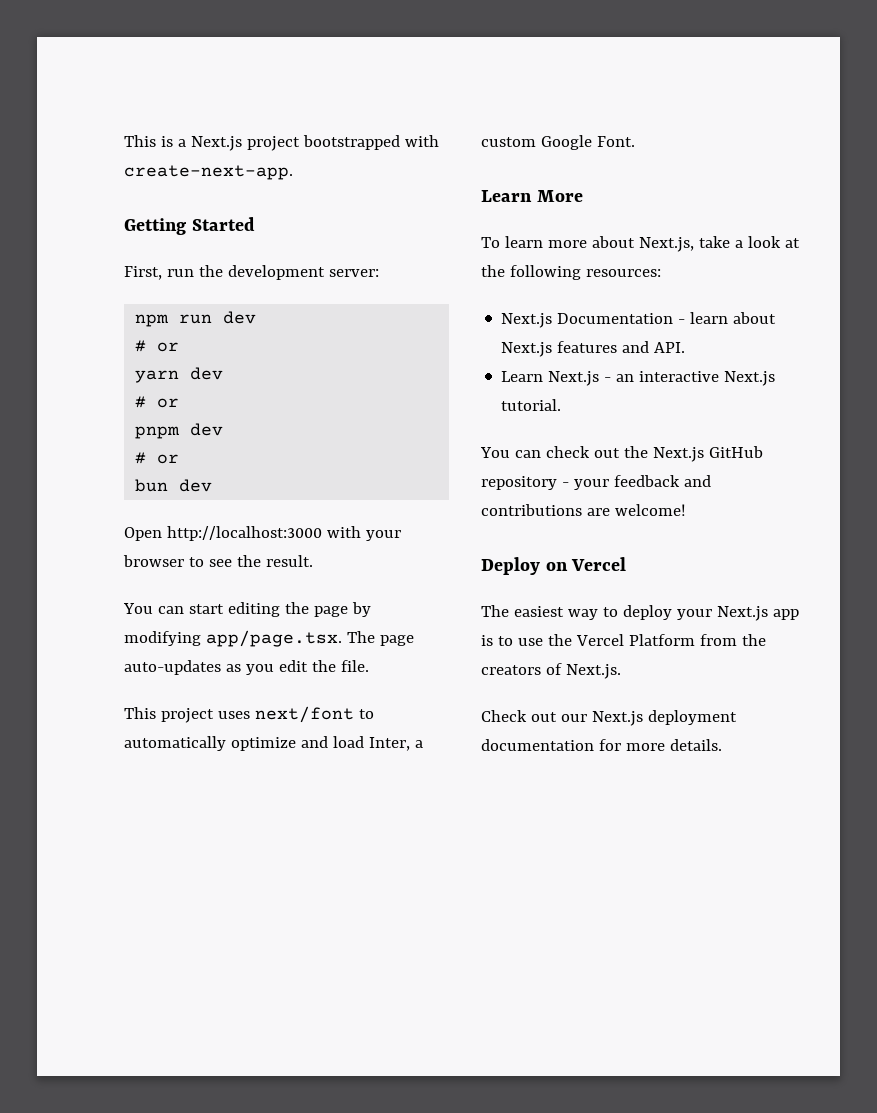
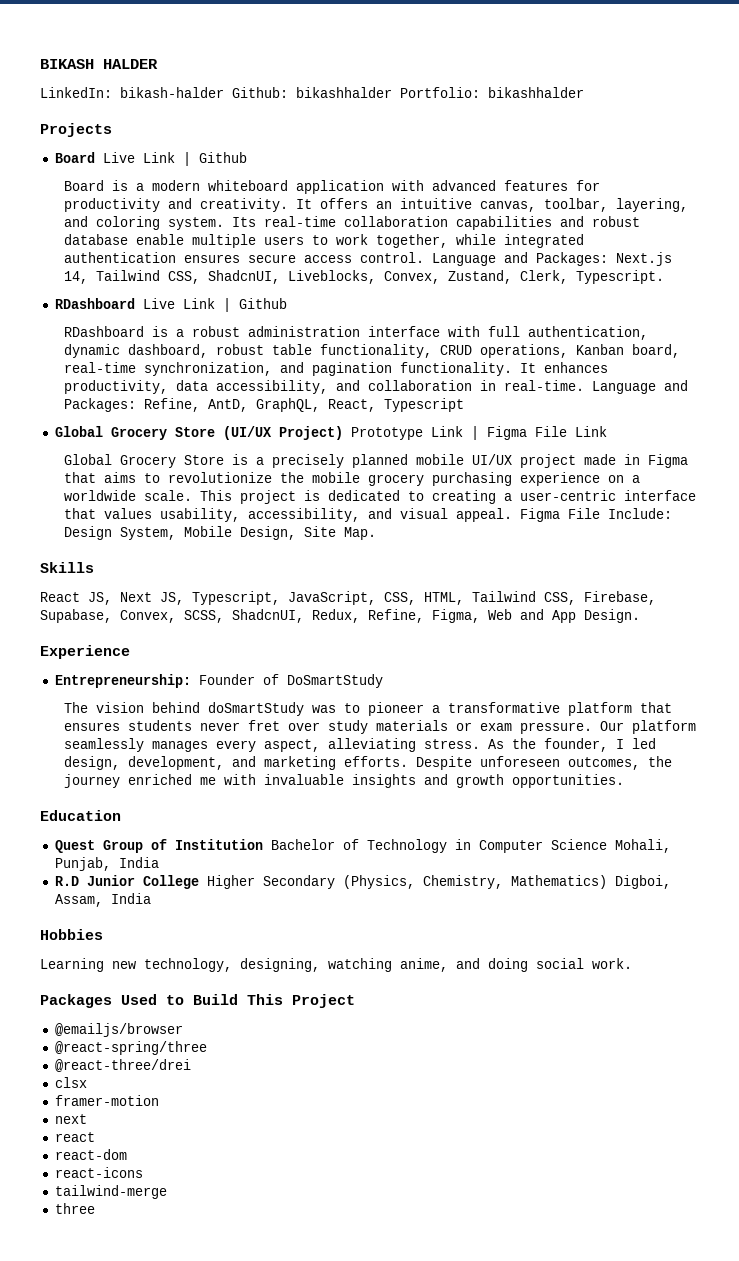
[124,135,439,151] [124,165,293,180] [124,217,255,235] [124,265,379,280] [135,311,257,327] [135,340,180,352] [135,367,224,383] [135,396,180,408] [135,423,224,439] [135,452,180,464] [135,479,213,492] [124,526,401,541] [123,555,313,567] [123,602,371,617] [124,630,414,647] [124,660,369,675] [124,706,374,723] [124,736,423,751] [481,135,635,150] [481,190,583,202] [481,236,800,252] [481,265,661,280] [501,312,777,328] [501,341,686,357] [501,371,776,386] [501,399,562,411] [480,446,763,462] [481,475,711,490] [481,504,686,516] [481,557,627,575] [481,605,799,621] [481,634,766,646] [481,663,621,679] [481,710,737,726] [481,739,722,751] This is a Next.js project bootstrapped with create-next-app. // Getting Started // First, run the development server: // npm run dev // # or // yarn dev // # or // pnpm dev // # or // bun dev // Open http://localhost:3000 with your browser to see the result. // You can start editing the page by modifying app/page.tsx. The page auto-updates as you edit the file. // This project uses next/font to automatically optimize and load Inter, a custom Google Font. // Learn More // To learn more about Next.js, take a look at the following resources: // Next.js Documentation - learn about Next.js features and API. // Learn Next.js - an interactive Next.js tutorial. // You can check out the Next.js GitHub repository - your feedback and contributions are welcome! // Deploy on Vercel // The easiest way to deploy your Next.js app is to use the Vercel Platform from the creators of Next.js. // Check out our Next.js deployment documentation for more details. -> [40,59,158,69] [40,87,584,98] [40,123,112,137] [54,152,247,166] [63,180,600,194] [63,198,688,212] [63,216,640,230] [63,234,584,248] [63,252,672,266] [63,270,664,284] [54,298,287,312] [63,326,648,340] [63,344,680,358] [63,362,608,376] [63,380,688,394] [63,398,464,412] [54,426,607,440] [63,454,688,468] [63,472,640,486] [63,490,696,504] [63,508,672,522] [63,526,376,540] [40,562,94,573] [40,591,656,605] [40,609,640,623] [40,645,130,659] [54,674,383,688] [63,702,672,716] [63,720,696,734] [63,738,656,752] [63,756,672,770] [63,774,624,788] [40,810,121,821] [54,839,671,853] [54,857,159,871] [54,875,671,889] [54,893,151,907] [40,929,103,940] [40,958,632,972] [40,994,355,1008] [54,1023,183,1037] [54,1041,207,1055] [54,1059,191,1072] [54,1077,87,1088] [54,1095,159,1106] [54,1114,87,1124] [54,1132,95,1142] [54,1149,127,1160] [54,1167,143,1178] [54,1185,167,1199] [54,1203,95,1214] BIKASH HALDER // LinkedIn: bikash-halder Github: bikashhalder Portfolio: bikashhalder // Projects // Board Live Link | Github // Board is a modern whiteboard application with advanced features for productivity and creativity. It offers an intuitive canvas, toolbar, layering, and coloring system. Its real-time collaboration capabilities and robust database enable multiple users to work together, while integrated authentication ensures secure access control. Language and Packages: Next.js 14, Tailwind CSS, ShadcnUI, Liveblocks, Convex, Zustand, Clerk, Typescript. // RDashboard Live Link | Github // RDashboard is a robust administration interface with full authentication, dynamic dashboard, robust table functionality, CRUD operations, Kanban board, real-time synchronization, and pagination functionality. It enhances productivity, data accessibility, and collaboration in real-time. Language and Packages: Refine, AntD, GraphQL, React, Typescript // Global Grocery Store (UI/UX Project) Prototype Link | Figma File Link // Global Grocery Store is a precisely planned mobile UI/UX project made in Figma that aims to revolutionize the mobile grocery purchasing experience on a worldwide scale. This project is dedicated to creating a user-centric interface that values usability, accessibility, and visual appeal. Figma File Include: Design System, Mobile Design, Site Map. // Skills // React JS, Next JS, Typescript, JavaScript, CSS, HTML, Tailwind CSS, Firebase, Supabase, Convex, SCSS, ShadcnUI, Redux, Refine, Figma, Web and App Design. // Experience // Entrepreneurship: Founder of DoSmartStudy // The vision behind doSmartStudy was to pioneer a transformative platform that ensures students never fret over study materials or exam pressure. Our platform seamlessly manages every aspect, alleviating stress. As the founder, I led design, development, and marketing efforts. Despite unforeseen outcomes, the journey enriched me with invaluable insights and growth opportunities. // Education // Quest Group of Institution Bachelor of Technology in Computer Science Mohali, Punjab, India // R.D Junior College Higher Secondary (Physics, Chemistry, Mathematics) Digboi, Assam, India // Hobbies // Learning new technology, designing, watching anime, and doing social work. // Packages Used to Build This Project // @emailjs/browser // @react-spring/three // @react-three/drei // clsx // framer-motion // next // react // react-dom // react-icons // tailwind-merge // three

